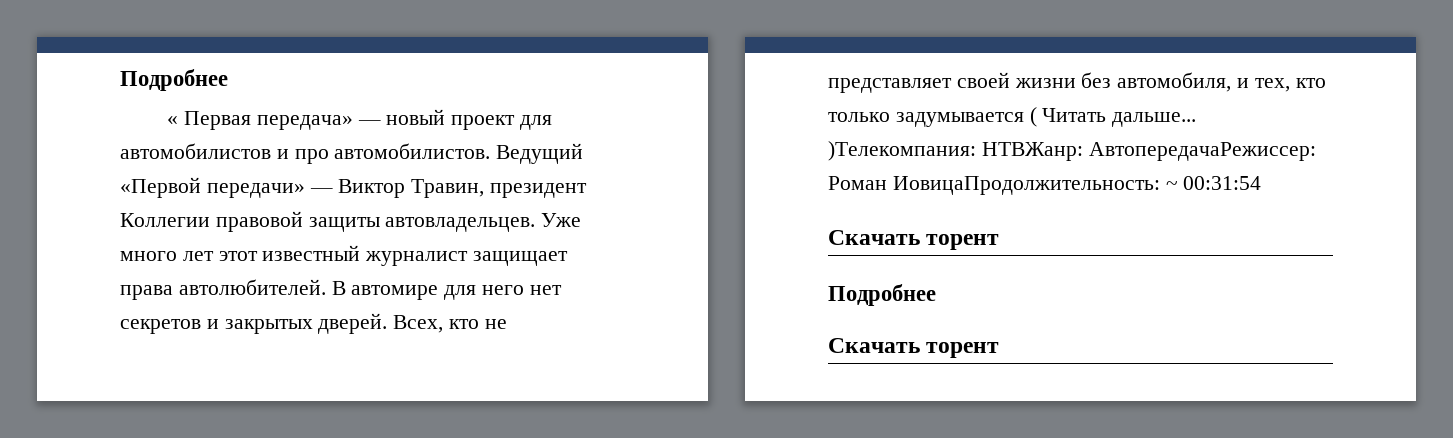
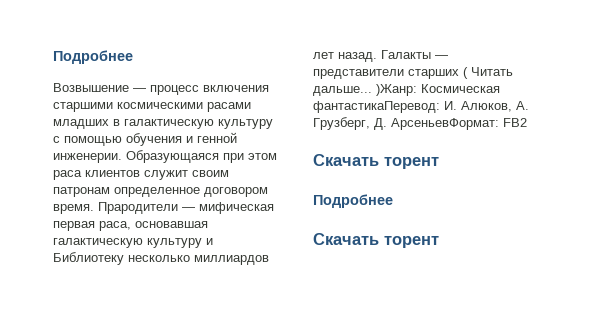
[120,69,228,91] [167,109,552,130] [120,143,584,164] [120,177,588,198] [120,211,582,232] [120,245,569,266] [120,279,562,300] [120,313,507,334] [828,72,1326,93] [828,107,1197,127] [828,141,1316,161] [828,176,1262,195] Подробнее // « Первая передача» — новый проект для автомобилистов и про автомобилистов. Ведущий «Первой передачи» — Виктор Травин, президент Коллегии правовой защиты автовладельцев. Уже много лет этот известный журналист защищает права автолюбителей. В автомире для него нет секретов и закрытых дверей. Всех, кто не представляет своей жизни без автомобиля, и тех, кто только задумывается ( Читать дальше... )Телекомпания: НТВЖанр: АвтопередачаРежиссер: Роман ИовицаПродолжительность: ~ 00:31:54 -> [53,50,133,64] [53,83,269,95] [53,102,251,112] [53,119,273,129] [53,132,237,146] [53,150,277,163] [53,170,229,180] [53,187,268,197] [53,202,274,214] [53,221,208,231] [53,238,213,248] [53,252,269,265] [313,50,448,62] [313,67,513,79] [313,84,500,96] [313,101,529,113] [313,117,527,130] Подробнее // Возвышение — процесс включения старшими космическими расами младших в галактическую культуру с помощью обучения и генной инженерии. Образующаяся при этом раса клиентов служит своим патронам определенное договором время. Прародители — мифическая первая раса, основавшая галактическую культуру и Библиотеку несколько миллиардов лет назад. Галакты — представители старших ( Читать дальше... )Жанр: Космическая фантастикаПеревод: И. Алюков, А. Грузберг, Д. АрсеньевФормат: FB2

